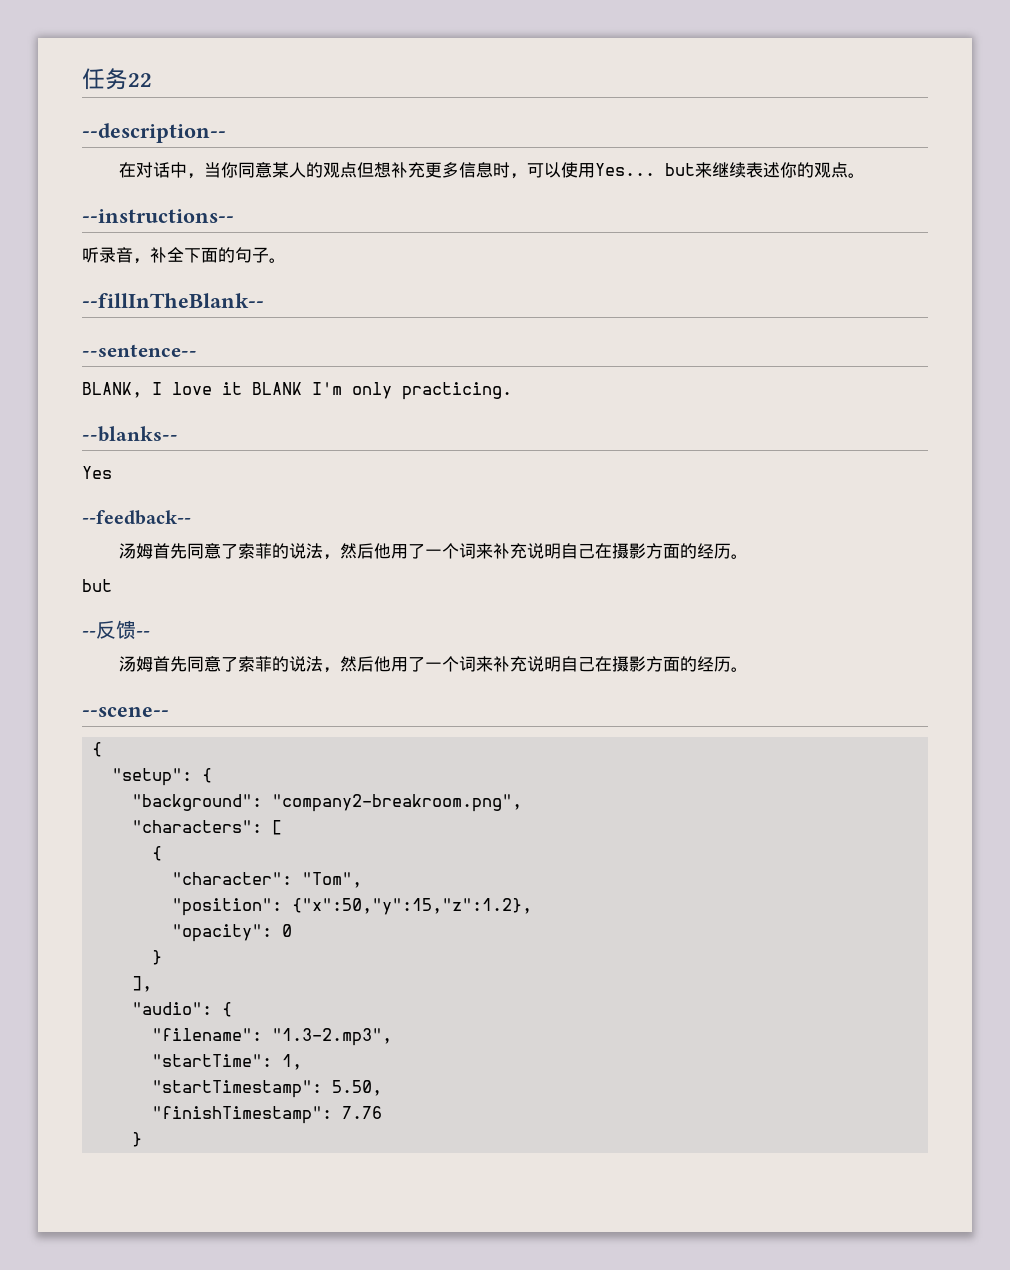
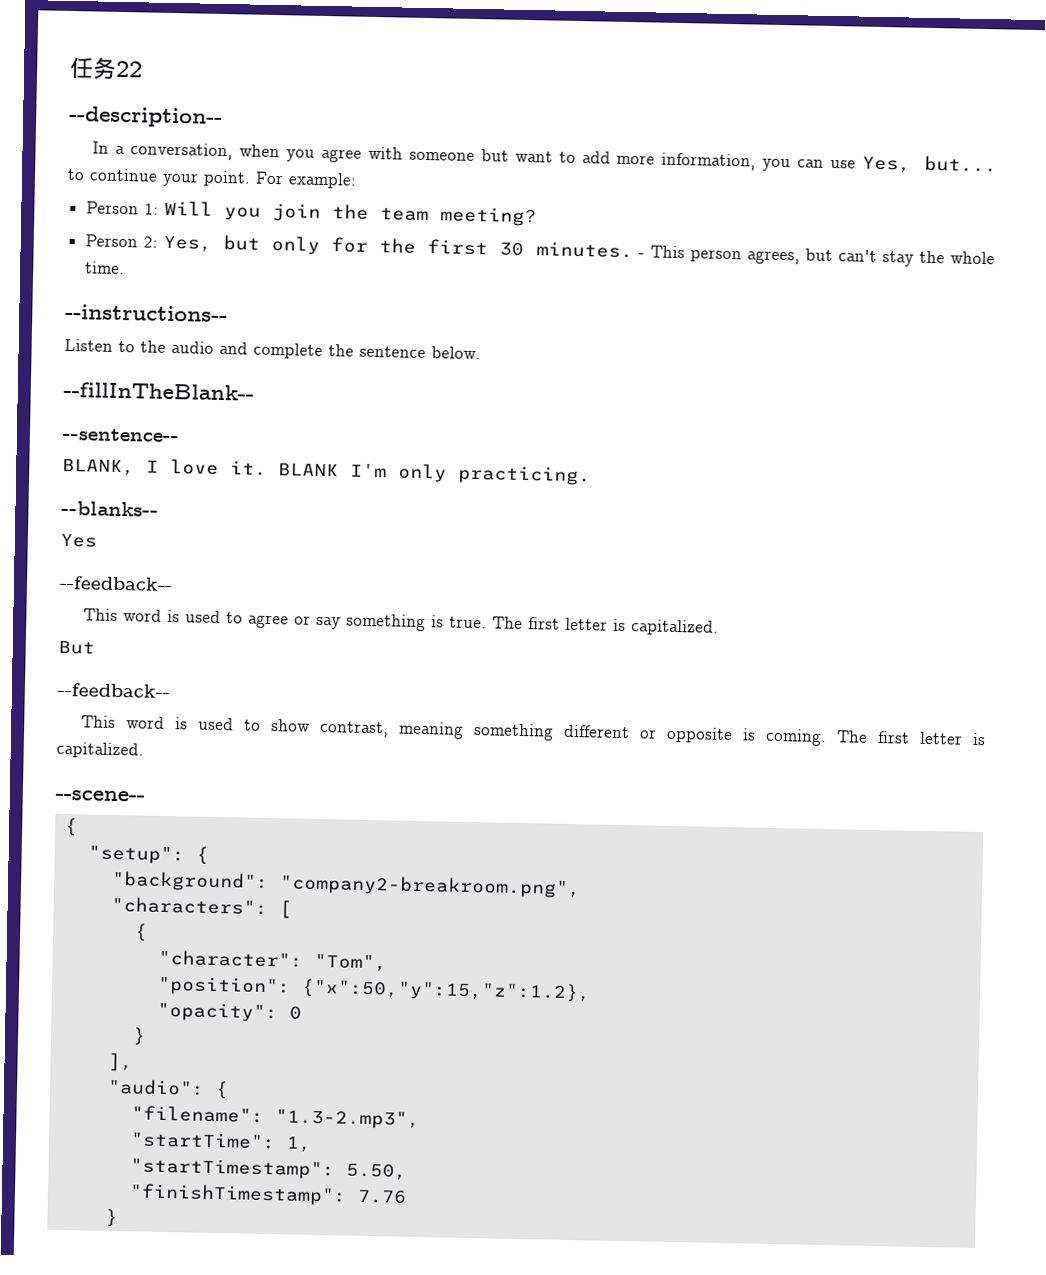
[118,162,865,179] [82,209,234,223] [82,247,286,264] 在对话中，当你同意某人的观点但想补充更多信息时，可以使用Yes... but来继续表述你的观点。 // --instructions-- // 听录音，补全下面的句子。 -> [92,141,998,173] [67,168,357,189] [85,200,537,227] [84,234,996,267] [84,261,125,275] [65,303,228,323] [64,338,481,360] In a conversation, when you agree with someone but want to add more information, you can use Yes, but... to continue your point. For example: // Person 1: Will you join the team meeting? // Person 2: Yes, but only for the first 30 minutes. - This person agrees, but can't stay the whole time. // --instructions-- // Listen to the audio and complete the sentence below.
[222,382,242,395] it -> [230,460,267,476] it.
[118,543,748,560] [82,579,112,592] [82,620,150,640] [118,656,748,673] 汤姆首先同意了索菲的说法，然后他用了一个词来补充说明自己在摄影方面的经历。 // but // --反馈-- // 汤姆首先同意了索菲的说法，然后他用了一个词来补充说明自己在摄影方面的经历。 -> [83,608,720,636] [58,640,95,655] [57,682,170,699] [81,715,987,747] [56,741,144,759] This word is used to agree or say something is true. The first letter is capitalized. // But // --feedback-- // This word is used to show contrast, meaning something different or opposite is coming. The first letter is capitalized.

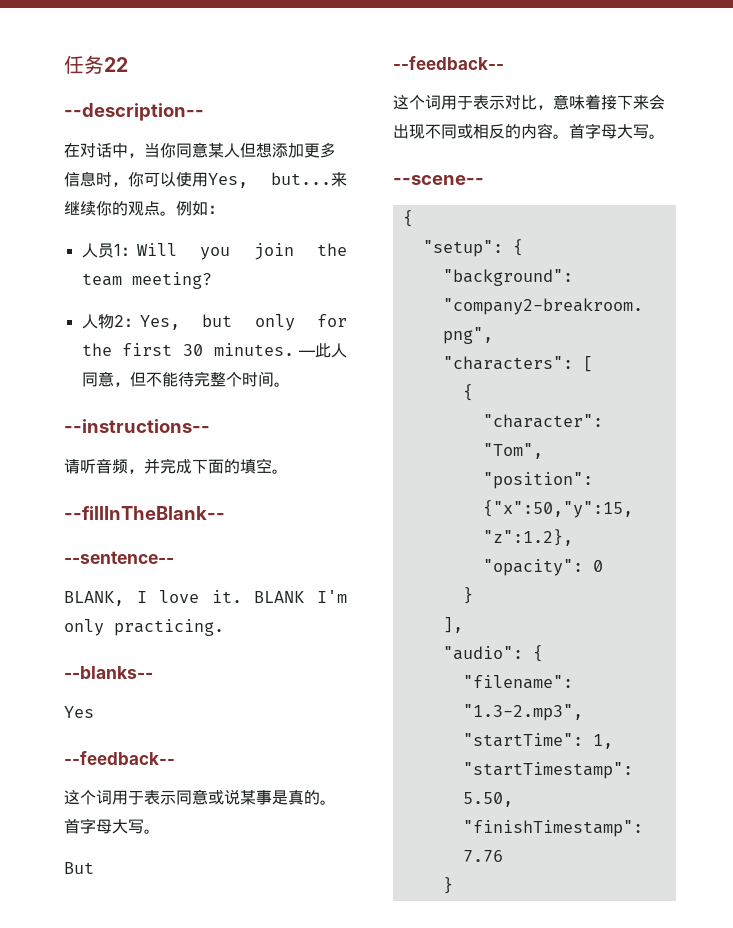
[92,141,998,173] [67,168,357,189] [85,201,159,215] In a conversation, when you agree with someone but want to add more information, you can use Yes, but... to continue your point. For example: // Person 1: -> [64,142,336,158] [64,171,347,188] [64,201,224,216] [81,243,137,258] 在对话中，当你同意某人但想添加更多信息时，你可以使用Yes, but...来继续你的观点。例如： // 人员1：
[84,234,158,248] Person 2: -> [81,314,140,329] 人物2：
[637,245,996,267] [84,261,125,275] [65,303,228,323] [64,338,481,360] - This person agrees, but can't stay the whole time. // --instructions-- // Listen to the audio and complete the sentence below. -> [299,343,347,358] [81,371,290,387] [64,419,210,433] [64,458,288,474] —此人同意，但不能待完整个时间。 // --instructions-- // 请听音频，并完成下面的填空。
[83,608,720,636] [58,640,95,655] [57,682,170,699] [81,715,987,747] [56,741,144,759] This word is used to agree or say something is true. The first letter is capitalized. // But // --feedback-- // This word is used to show contrast, meaning something different or opposite is coming. The first letter is capitalized. -> [64,789,336,805] [64,818,160,834] [64,862,94,874] [393,56,504,70] [393,94,665,110] [393,123,665,139] 这个词用于表示同意或说某事是真的。首字母大写。 // But // --feedback-- // 这个词用于表示对比，意味着接下来会出现不同或相反的内容。首字母大写。

